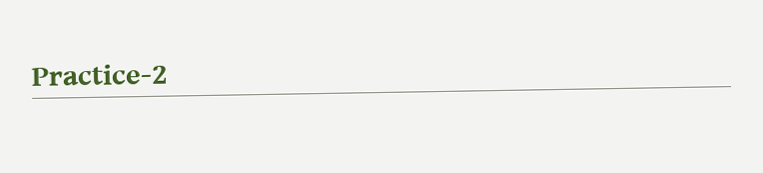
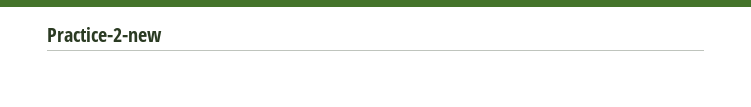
[31,63,168,86] Practice-2 -> [47,27,162,42] Practice-2-new

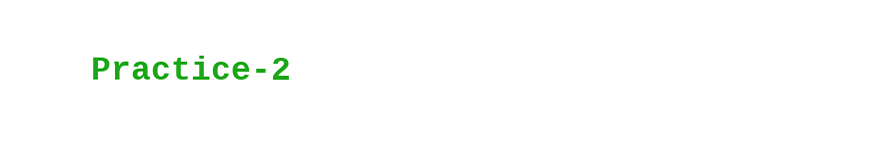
[47,27,162,42] Practice-2-new -> [90,55,292,80] Practice-2

